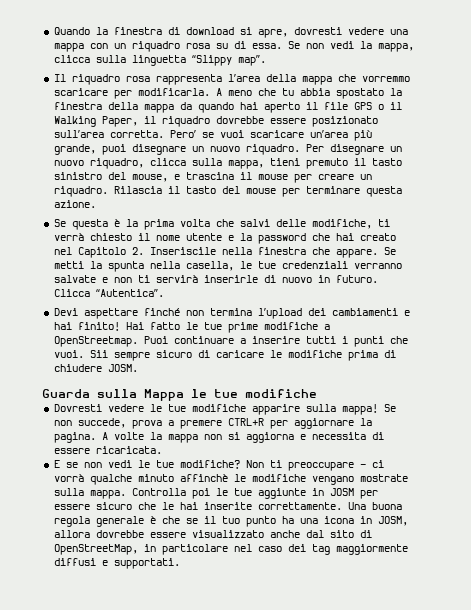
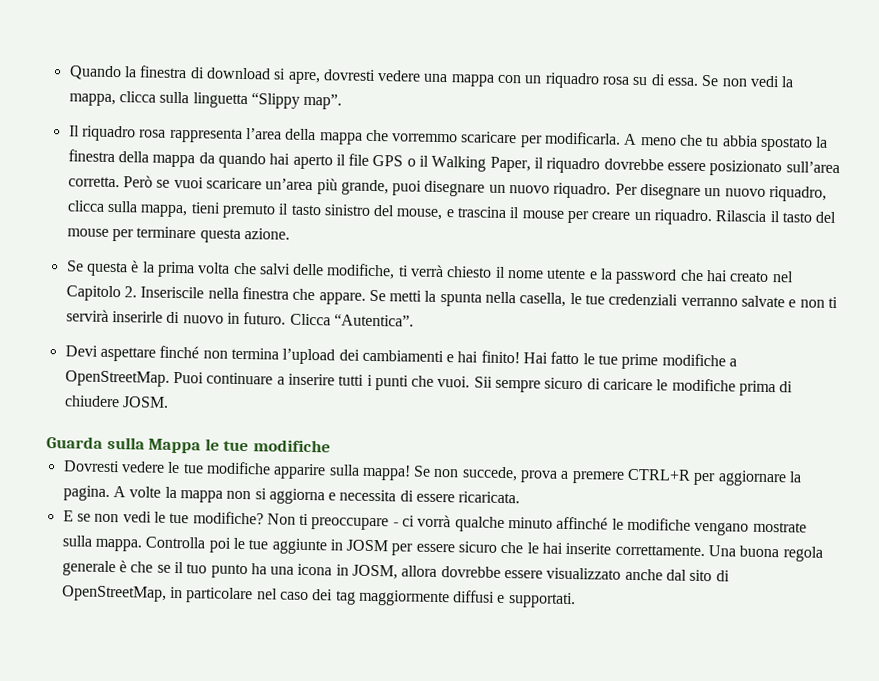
[169,130,196,138] Pero’ -> [122,175,153,188] Però
[53,336,138,347] OpenStreetmap. -> [64,370,170,387] OpenStreetMap.
[179,474,228,482] affinchè -> [556,516,609,530] affinché

